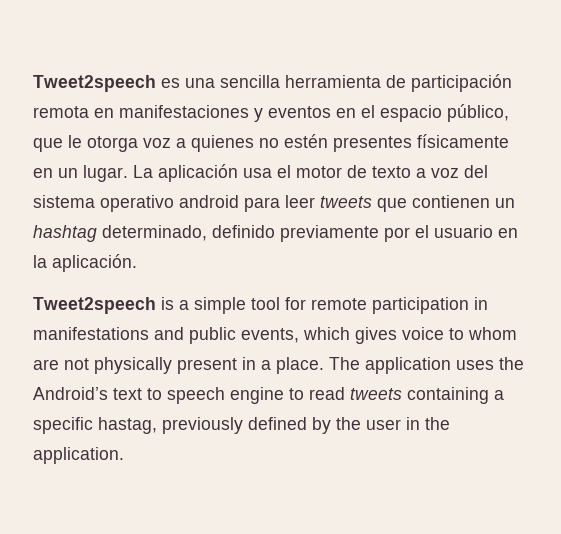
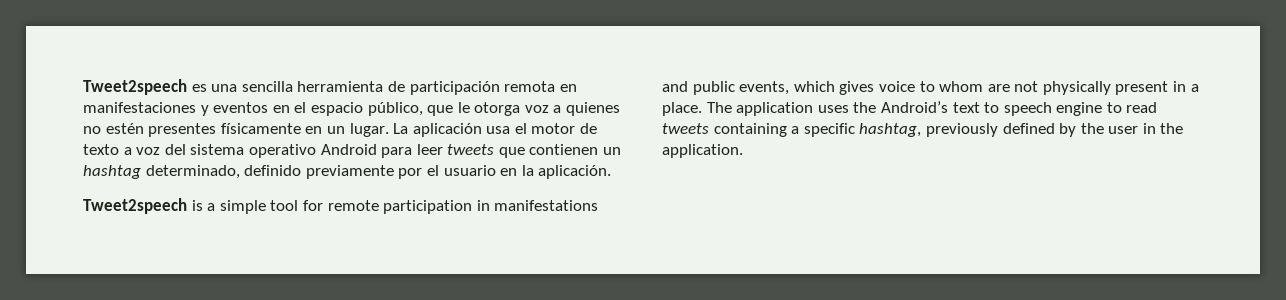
[179,195,239,208] android -> [320,144,377,155] Android
[98,417,157,434] hastag, -> [859,123,922,137] hashtag,

